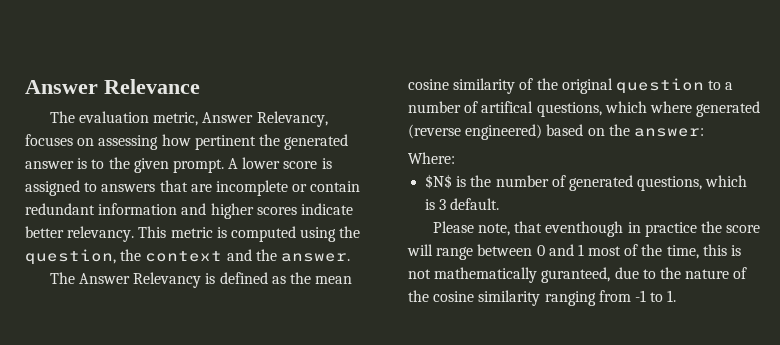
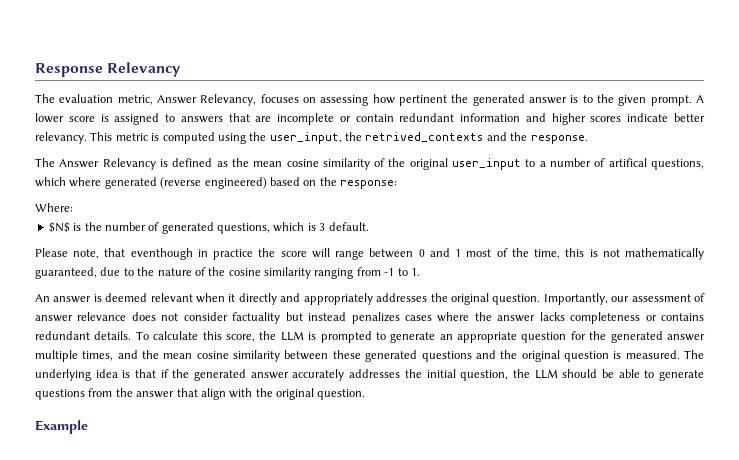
[25,79,200,94] Answer Relevance -> [35,62,182,77] Response Relevancy
[25,249,350,265] question, the context and the answer. -> [269,132,588,144] user_input, the retrived_contexts and the response.
[615,78,704,94] question -> [452,158,522,170] user_input
[633,128,704,137] answer: -> [340,180,397,189] response:
[541,267,611,283] guranteed, -> [35,267,97,279] guaranteed,
(677, 296) none -> [35,293,705,305] [35,312,704,324] [35,331,706,343] [35,350,705,362] [35,369,705,381] [35,388,366,400] [35,420,88,434] // An answer is deemed relevant when it directly and appropriately addresses the original question. Importantly, our assessment of answer relevance does not consider factuality but instead penalizes cases where the answer lacks completeness or contains redundant details. To calculate this score, the LLM is prompted to generate an appropriate question for the generated answer multiple times, and the mean cosine similarity between these generated questions and the original question is measured. The underlying idea is that if the generated answer accurately addresses the initial question, the LLM should be able to generate questions from the answer that align with the original question. // Example

